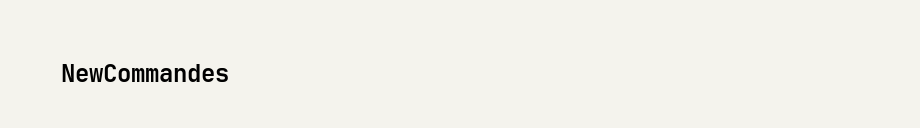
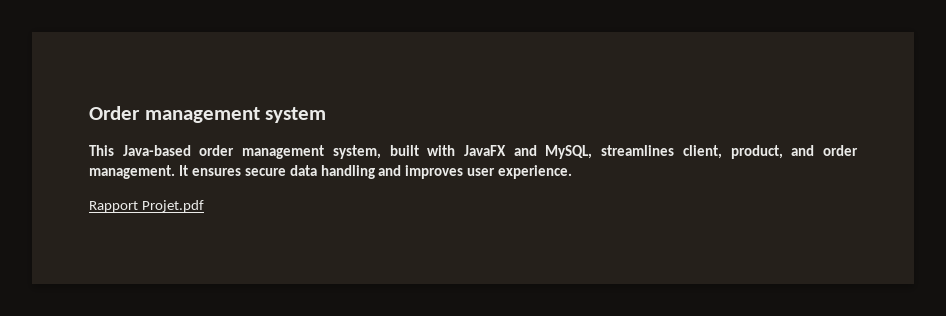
[61,64,229,82] NewCommandes -> [89,106,327,123] [89,145,858,159] [89,165,573,179] [89,200,204,212] Order management system // This Java-based order management system, built with JavaFX and MySQL, streamlines client, product, and order management. It ensures secure data handling and improves user experience. // Rapport Projet.pdf

